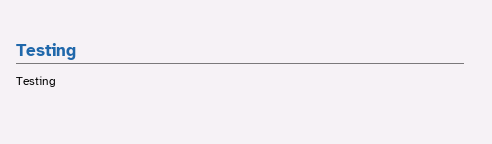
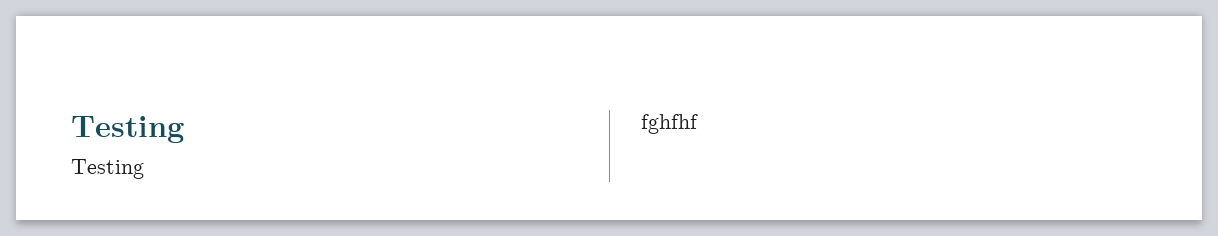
(56, 81) none -> [641,114,698,134] // fghfhf

